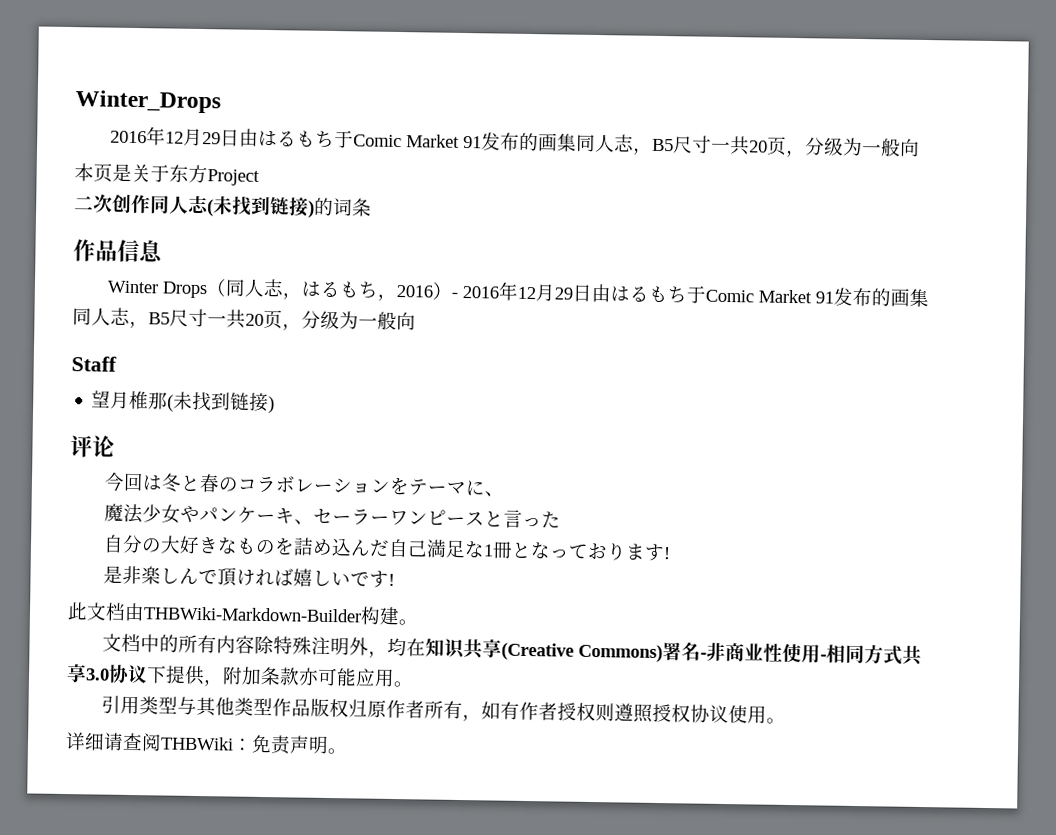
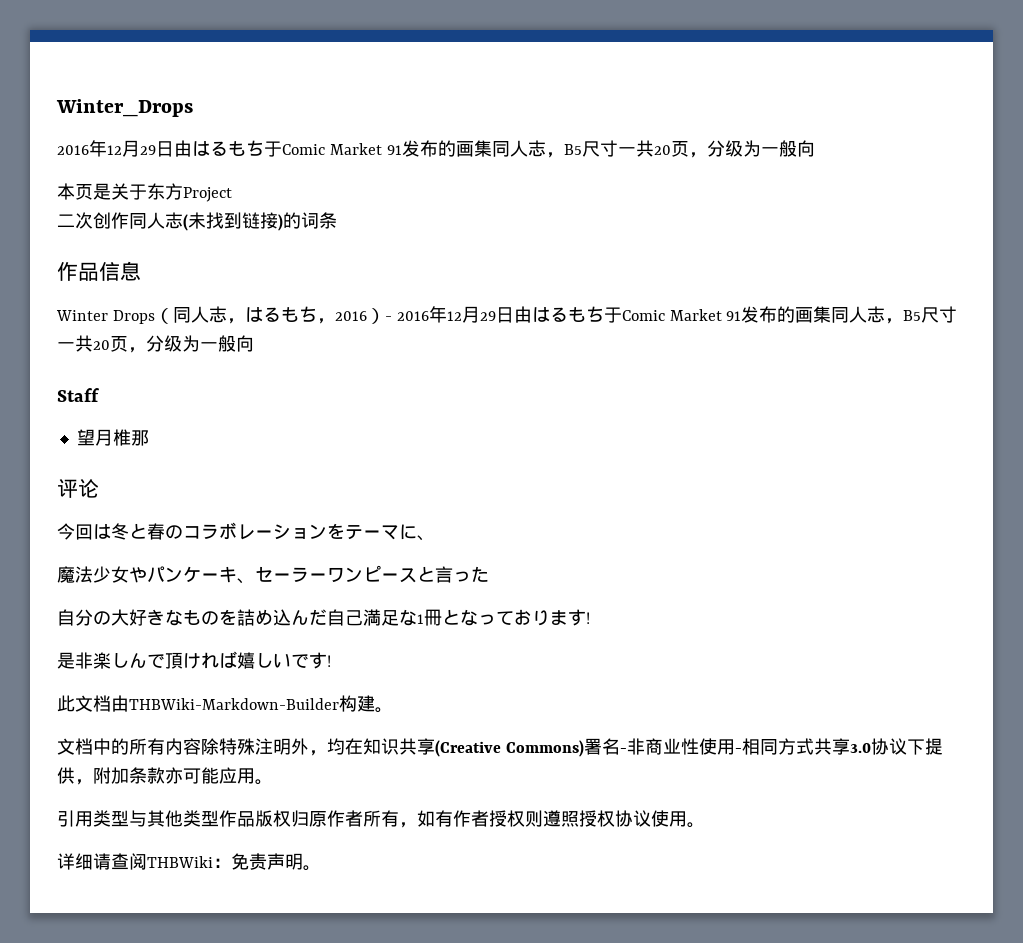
[167,391,276,414] (未找到链接) -> (149, 438) none

